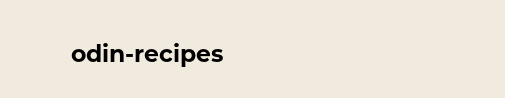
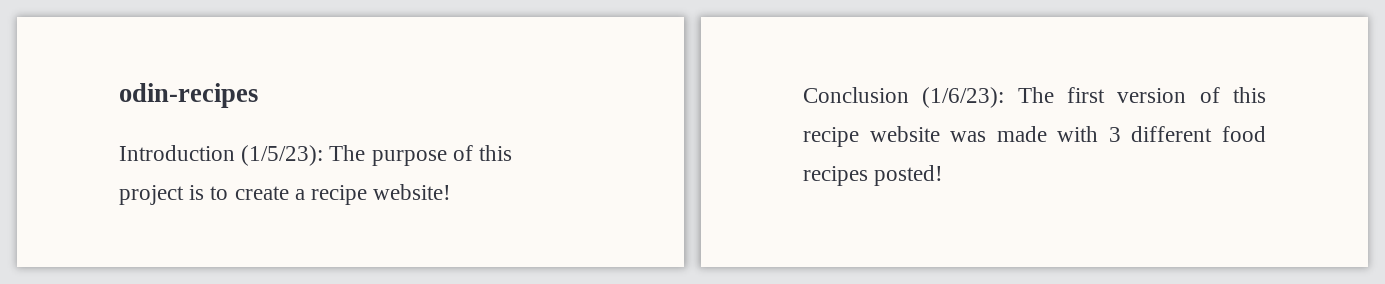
(223, 55) none -> [119,145,513,166] [119,184,452,205] [803,87,1266,108] [803,126,1266,147] [803,165,944,186] // Introduction (1/5/23): The purpose of this project is to create a recipe website! // Conclusion (1/6/23): The first version of this recipe website was made with 3 different food recipes posted!

